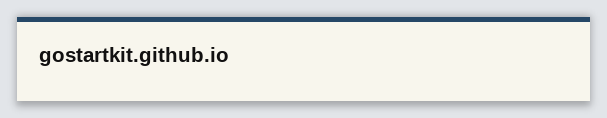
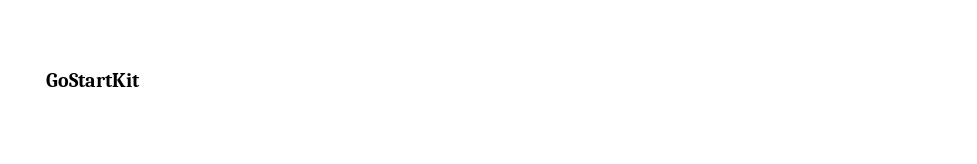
[39,47,229,66] gostartkit.github.io -> [46,73,140,87] GoStartKit

